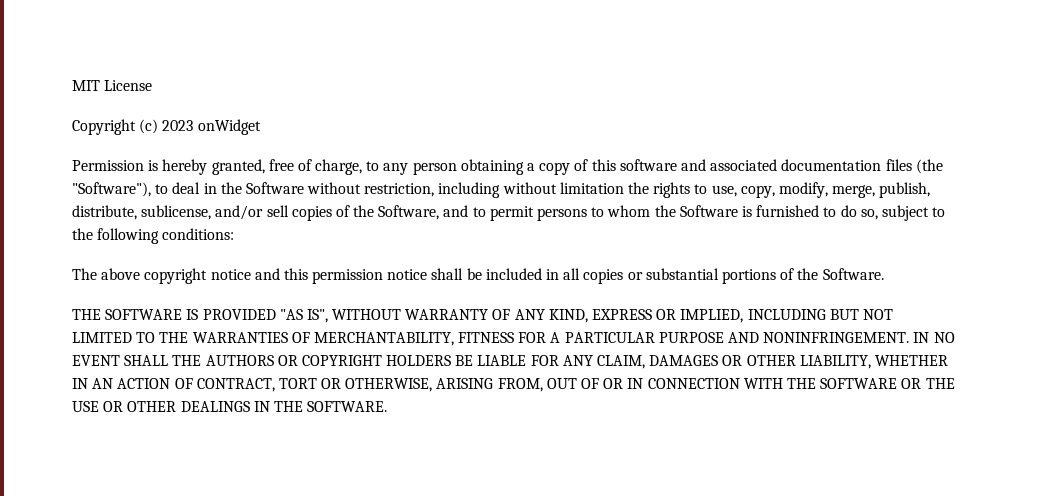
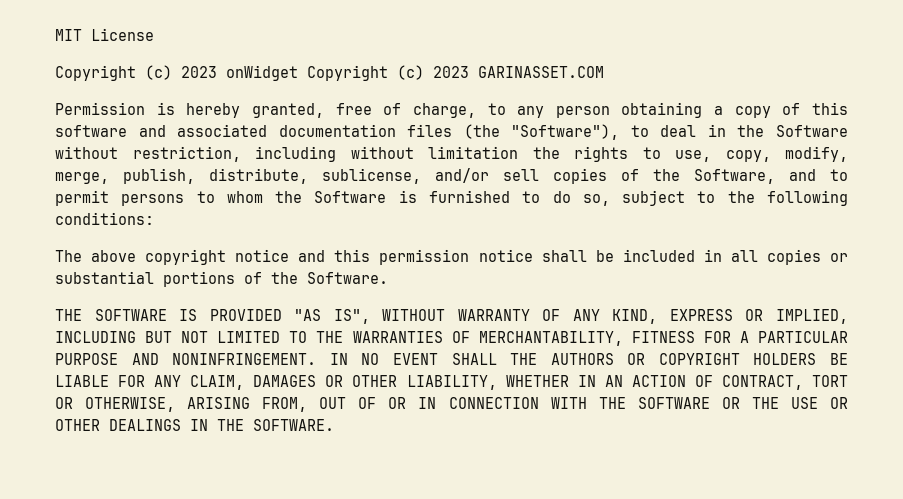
(261, 127) none -> [307,65,604,81] Copyright (c) 2023 GARINASSET.COM

